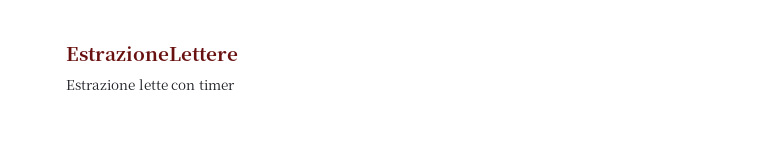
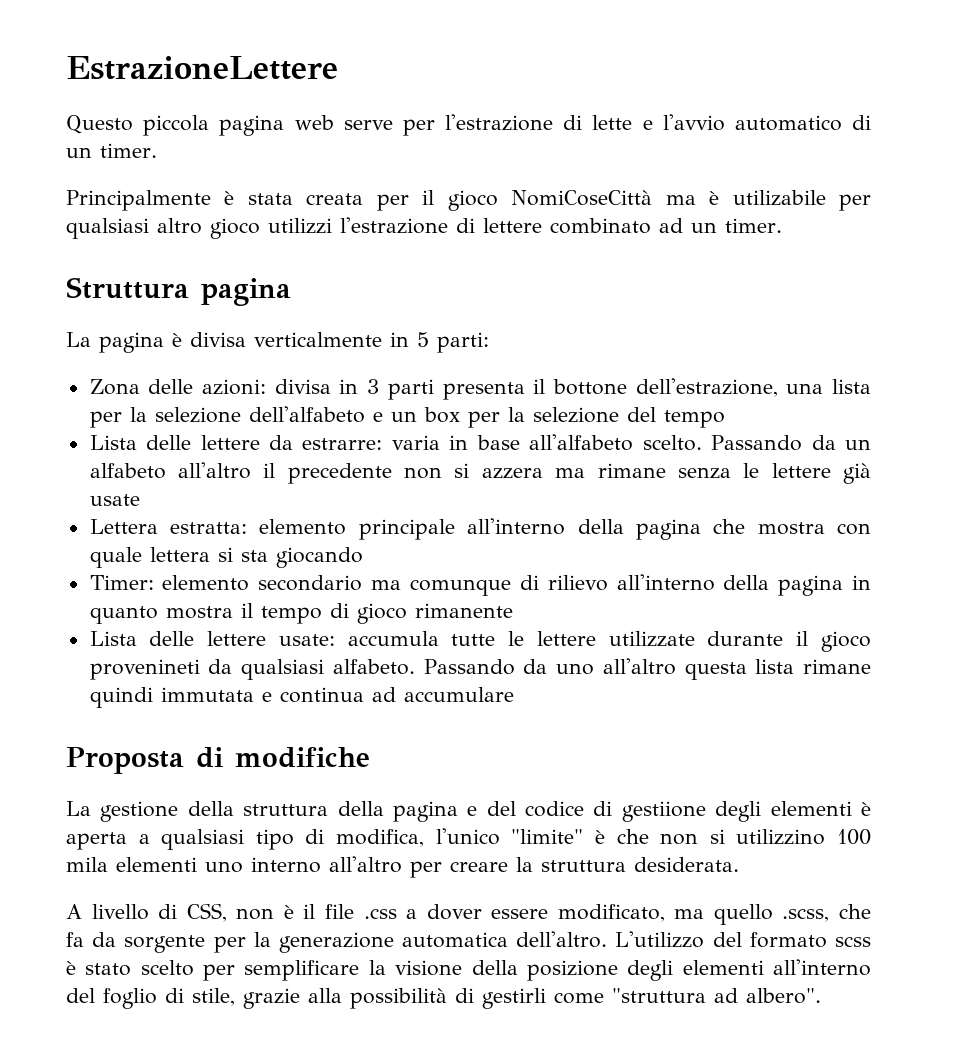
[66,79,235,90] Estrazione lette con timer -> [66,114,871,136] [66,143,157,158] [66,190,871,211] [66,217,782,239] [66,277,291,306] [66,332,489,353] [89,378,871,400] [89,406,725,428] [89,434,872,451] [89,462,871,484] [89,494,140,506] [89,518,872,540] [89,547,363,568] [89,574,872,596] [89,603,513,624] [89,631,871,652] [89,658,871,680] [89,687,514,708] [66,747,370,774] [66,801,871,822] [66,828,872,850] [66,856,739,878] [66,903,871,925] [66,931,871,953] [66,959,872,981] [66,988,821,1009] Questo piccola pagina web serve per l'estrazione di lette e l'avvio automatico di un timer. // Principalmente è stata creata per il gioco NomiCoseCittà ma è utilizabile per qualsiasi altro gioco utilizzi l'estrazione di lettere combinato ad un timer. // Struttura pagina // La pagina è divisa verticalmente in 5 parti: // Zona delle azioni: divisa in 3 parti presenta il bottone dell'estrazione, una lista per la selezione dell'alfabeto e un box per la selezione del tempo // Lista delle lettere da estrarre: varia in base all'alfabeto scelto. Passando da un alfabeto all'altro il precedente non si azzera ma rimane senza le lettere già usate // Lettera estratta: elemento principale all'interno della pagina che mostra con quale lettera si sta giocando // Timer: elemento secondario ma comunque di rilievo all'interno della pagina in quanto mostra il tempo di gioco rimanente // Lista delle lettere usate: accumula tutte le lettere utilizzate durante il gioco provenineti da qualsiasi alfabeto. Passando da uno all'altro questa lista rimane quindi immutata e continua ad accumulare // Proposta di modifiche // La gestione della struttura della pagina e del codice di gestiione degli elementi è aperta a qualsiasi tipo di modifica, l'unico "limite" è che non si utilizzino 100 mila elementi uno interno all'altro per creare la struttura desiderata. // A livello di CSS, non è il file .css a dover essere modificato, ma quello .scss, che fa da sorgente per la generazione automatica dell'altro. L'utilizzo del formato scss è stato scelto per semplificare la visione della posizione degli elementi all'interno del foglio di stile, grazie alla possibilità di gestirli come "struttura ad albero".

